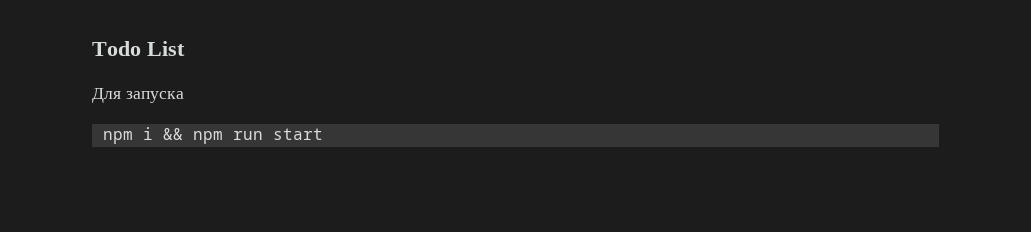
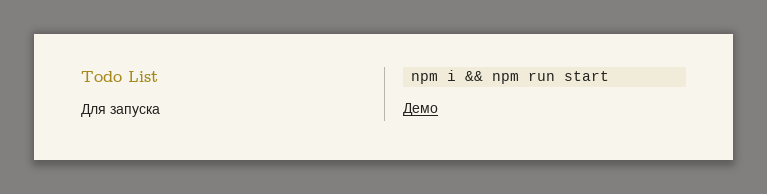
(323, 134) none -> [403,103,438,116] // Демо

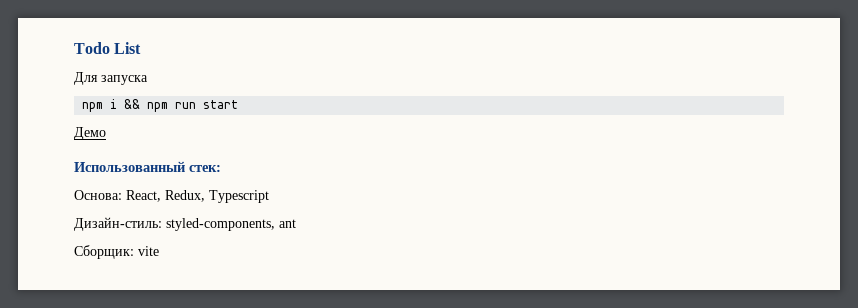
(438, 109) none -> [74,161,221,172] [74,190,269,203] [74,217,296,231] [74,245,159,259] // Использованный стек: // Основа: React, Redux, Typescript // Дизайн-стиль: styled-components, ant // Cборщик: vite

